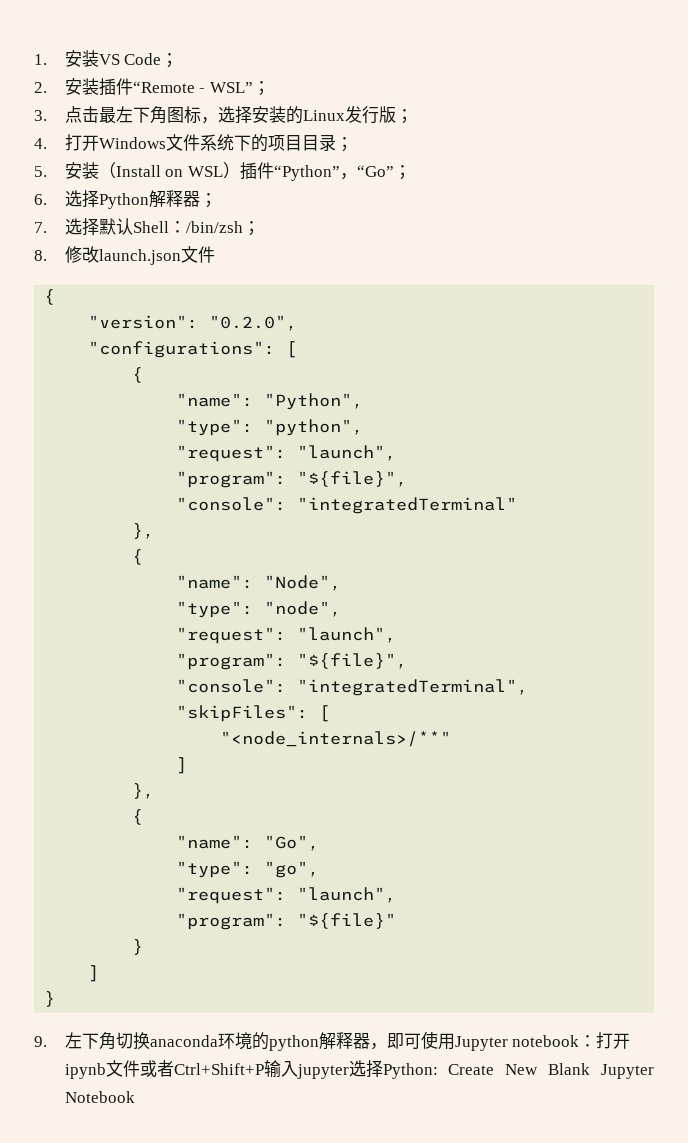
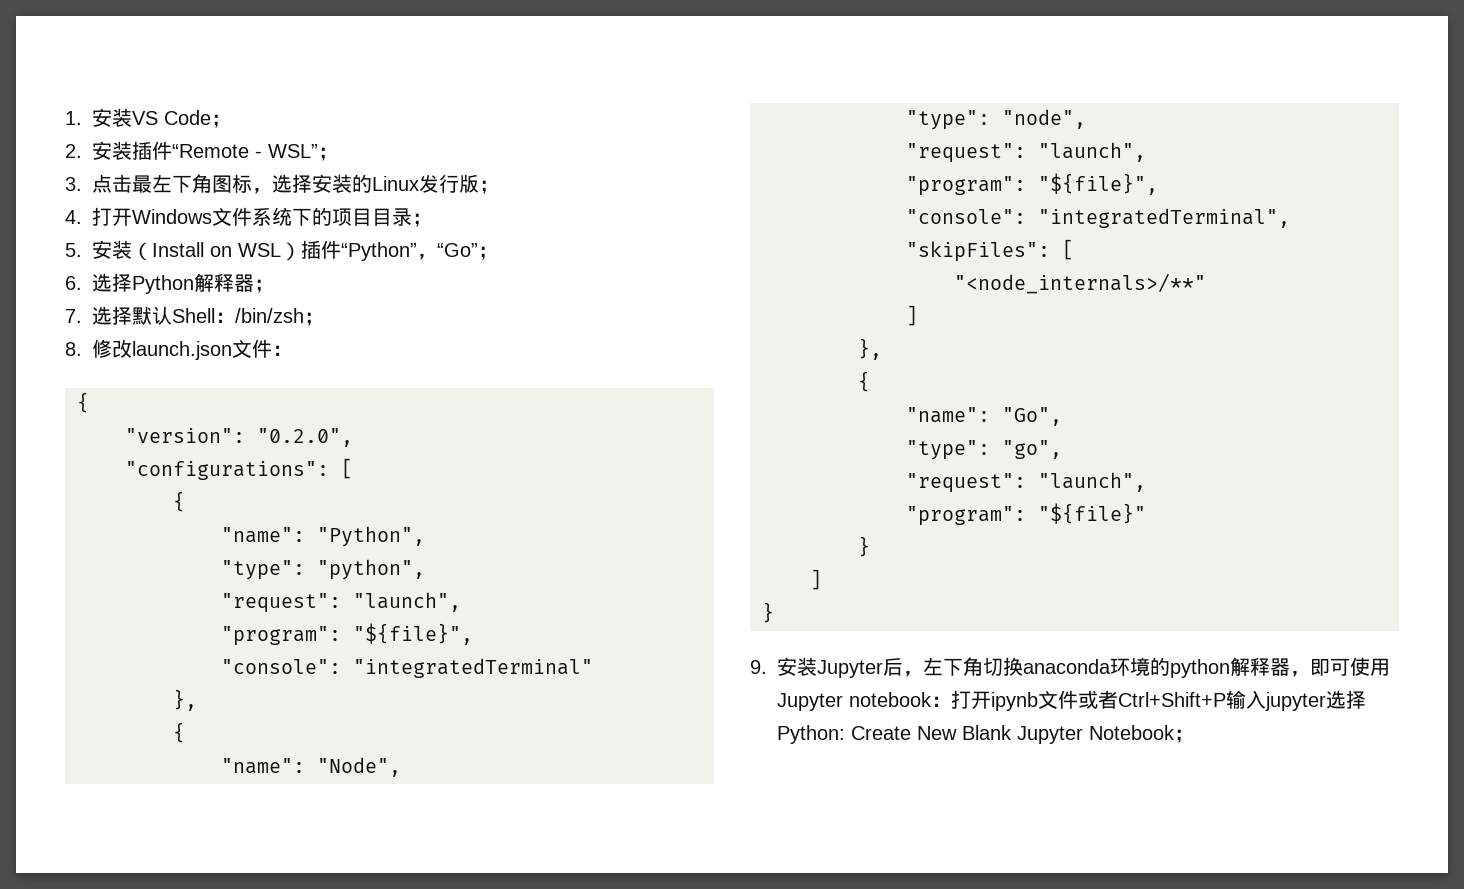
(215, 254) none -> [272,345,292,356] ：
(47, 1041) none -> [777,657,923,678] 安装Jupyter后，
(135, 1097) none -> [1174,729,1194,743] ；

